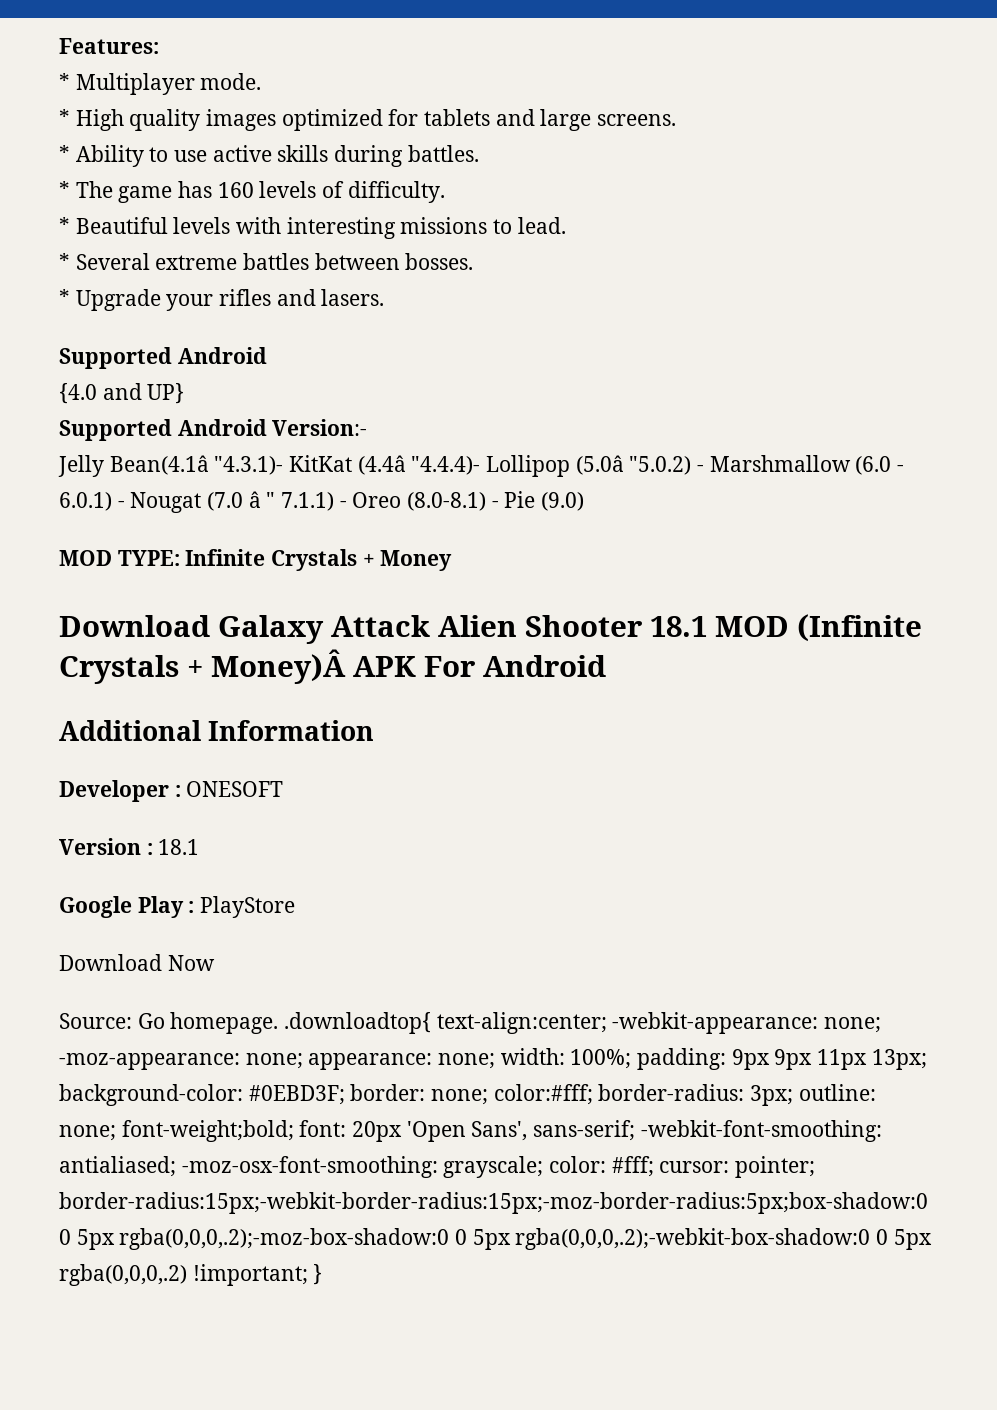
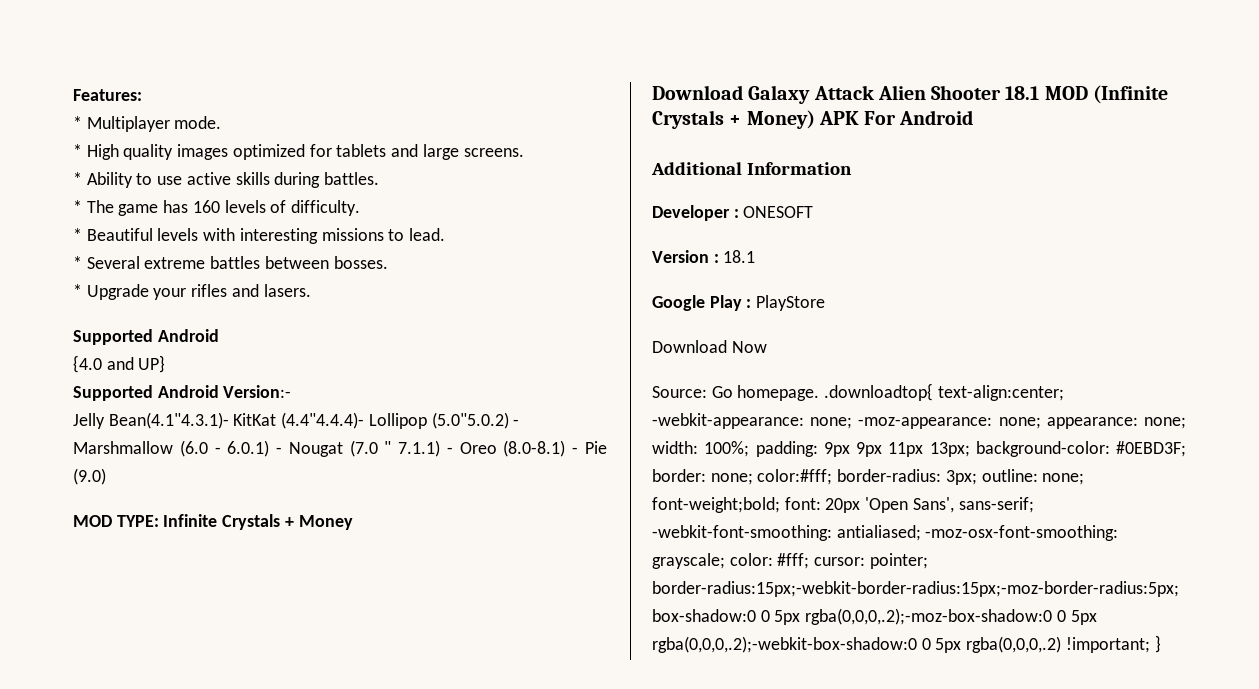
[109,455,692,477] Bean(4.1â "4.3.1)- KitKat (4.4â "4.4.4)- Lollipop (5.0â "5.0.2) -> [108,412,509,429] Bean(4.1"4.3.1)- KitKat (4.4"4.4.4)- Lollipop (5.0"5.0.2)
[248,491,261,508] â -> (378, 448) none
[211,649,346,684] Money)Â -> [746,110,815,129] Money)

